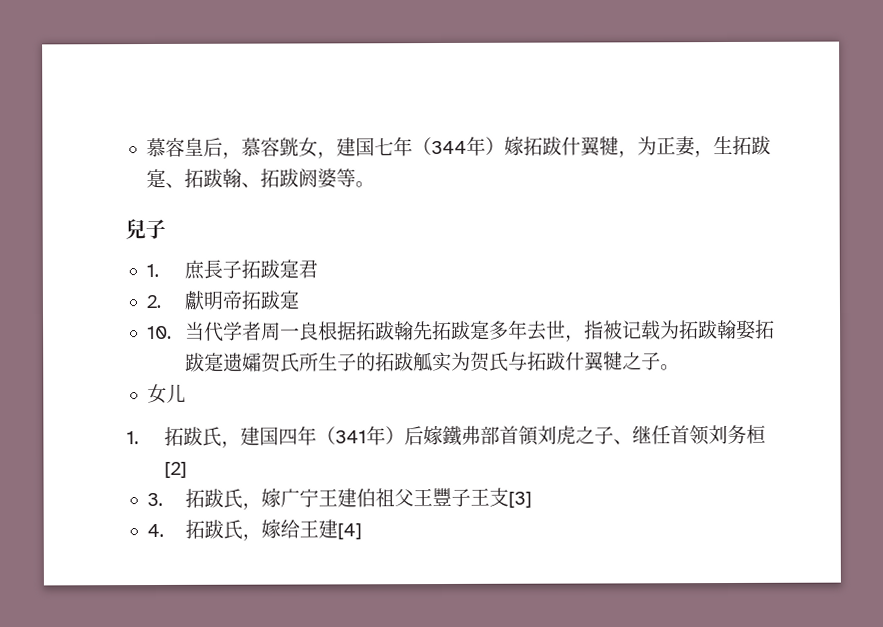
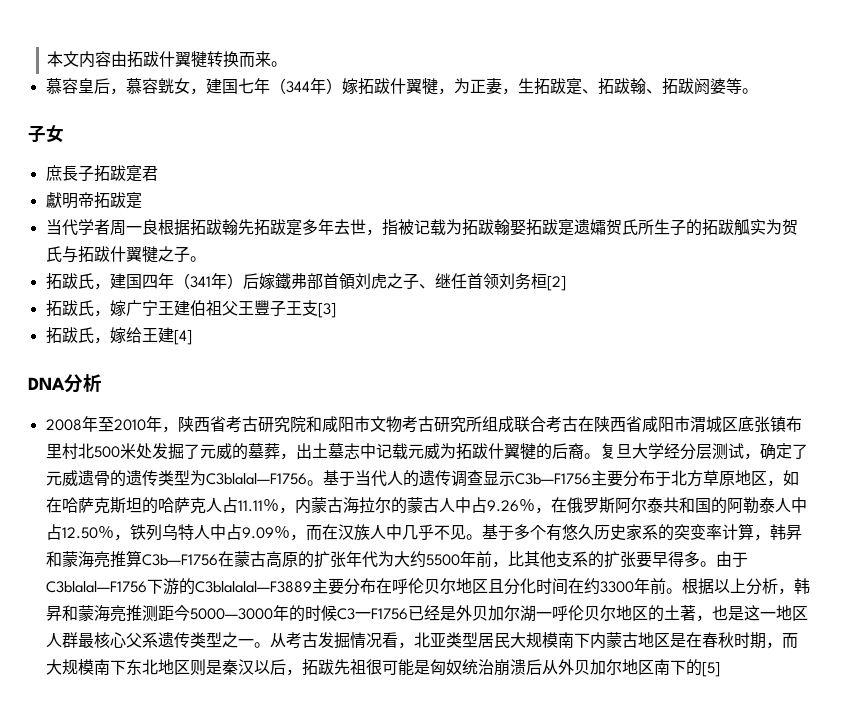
(145, 147) none -> [47,51,288,68] 本文内容由拓跋什翼犍转换而来。 //
[125,218,166,240] [145,263,159,278] 兒子 // 1. -> [28,125,64,143] 子女 //
[145,294,161,309] 2. -> (158, 173) none
[146,325,172,340] 10. -> (142, 200) none
[146,383,186,405] [126,431,139,445] 女儿 // 1. -> (206, 259) none
[146,492,163,507] 3. -> (566, 283) none
[146,523,164,538] 4. -> (336, 310) none
(362, 531) none -> [28,374,102,393] [45,416,802,433] [45,443,808,460] [45,470,799,487] [45,497,807,514] [45,523,802,541] [45,550,748,568] [45,578,810,595] [45,605,808,622] [45,632,798,649] [45,659,720,677] // DNA分析 // 2008年至2010年，陕西省考古研究院和咸阳市文物考古研究所组成联合考古在陕西省咸阳市渭城区底张镇布里村北500米处发掘了元威的墓葬，出土墓志中记载元威为拓跋什翼犍的后裔。复旦大学经分层测试，确定了元威遗骨的遗传类型为C3blalal—F1756。基于当代人的遗传调查显示C3b—F1756主要分布于北方草原地区，如在哈萨克斯坦的哈萨克人占11.11％，内蒙古海拉尔的蒙古人中占9.26％，在俄罗斯阿尔泰共和国的阿勒泰人中占12.50％，铁列乌特人中占9.09％，而在汉族人中几乎不见。基于多个有悠久历史家系的突变率计算，韩昇和蒙海亮推算C3b—F1756在蒙古高原的扩张年代为大约5500年前，比其他支系的扩张要早得多。由于C3blalal—F1756下游的C3blalalal—F3889主要分布在呼伦贝尔地区且分化时间在约3300年前。根据以上分析，韩昇和蒙海亮推测距今5000—3000年的时候C3一F1756已经是外贝加尔湖一呼伦贝尔地区的土著，也是这一地区人群最核心父系遗传类型之一。从考古发掘情况看，北亚类型居民大规模南下内蒙古地区是在春秋时期，而大规模南下东北地区则是秦汉以后，拓跋先祖很可能是匈奴统治崩溃后从外贝加尔地区南下的[5]

